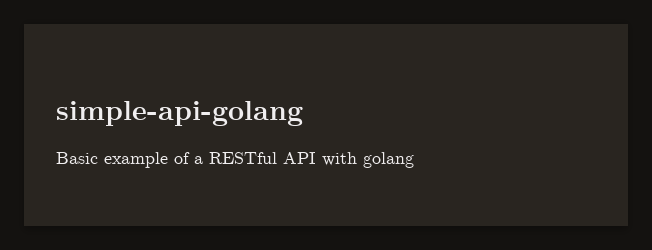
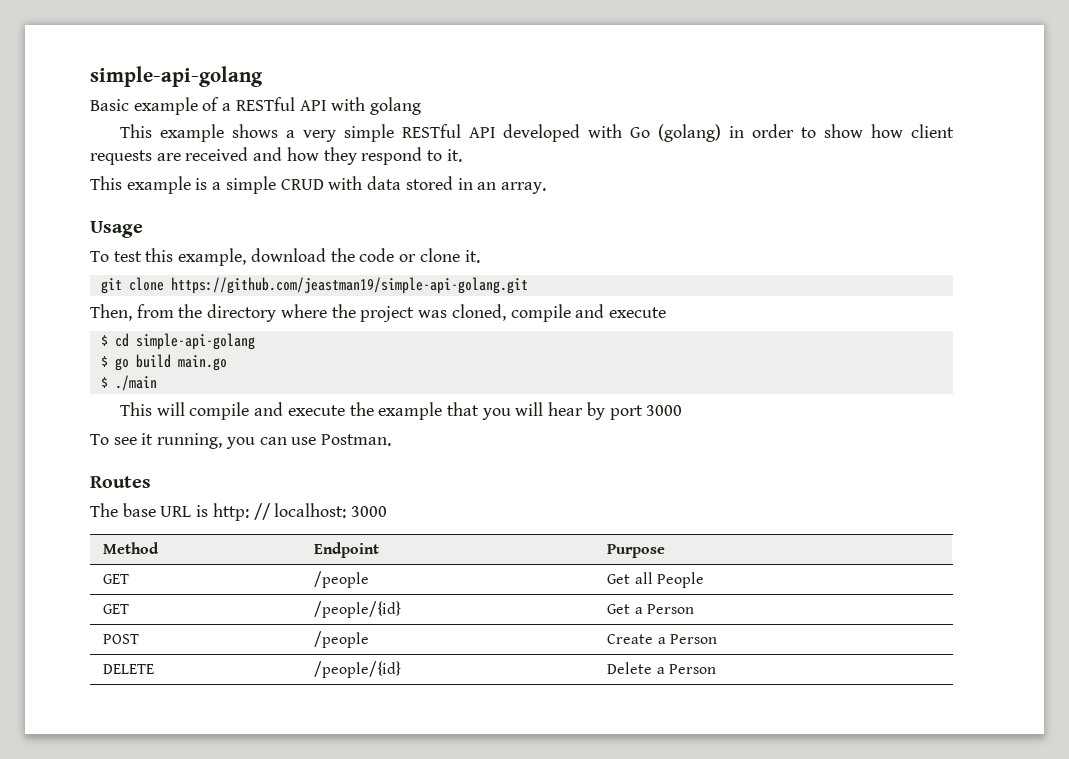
(414, 160) none -> [119,124,955,142] [90,147,462,165] [90,176,546,194] [90,221,143,238] [90,248,480,266] [100,277,528,294] [90,304,666,322] [100,333,255,350] [100,354,227,371] [100,375,157,391] [119,402,683,420] [90,433,392,449] [90,476,151,488] [90,503,388,521] [103,542,160,554] [314,542,380,558] [607,544,666,558] [103,574,130,584] [314,571,370,588] [607,572,704,588] [103,604,130,614] [314,601,402,618] [607,604,694,614] [103,634,140,644] [314,631,370,648] [607,634,717,644] [103,664,155,674] [314,661,402,678] [607,662,716,674] // This example shows a very simple RESTful API developed with Go (golang) in order to show how client requests are received and how they respond to it. // This example is a simple CRUD with data stored in an array. // Usage // To test this example, download the code or clone it. // git clone https://github.com/jeastman19/simple-api-golang.git // Then, from the directory where the project was cloned, compile and execute // $ cd simple-api-golang // $ go build main.go // $ ./main // This will compile and execute the example that you will hear by port 3000 // To see it running, you can use Postman. // Routes // The base URL is http: // localhost: 3000 // Method | Endpoint | Purpose // GET | /people | Get all People // GET | /people/{id} | Get a Person // POST | /people | Create a Person // DELETE | /people/{id} | Delete a Person

